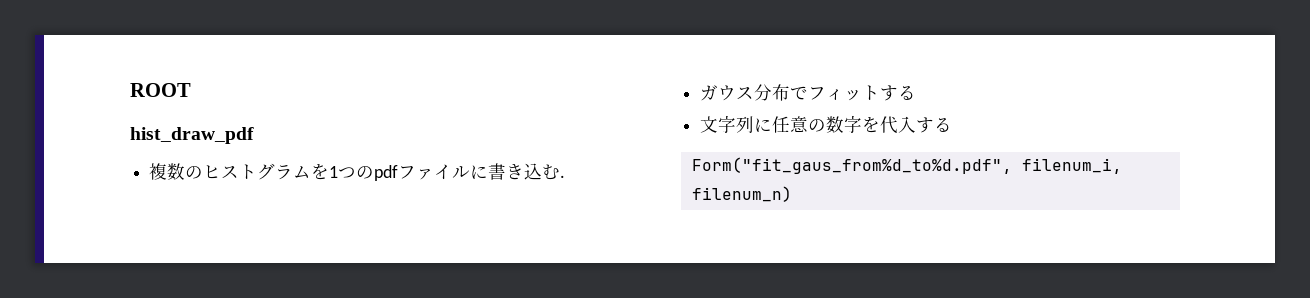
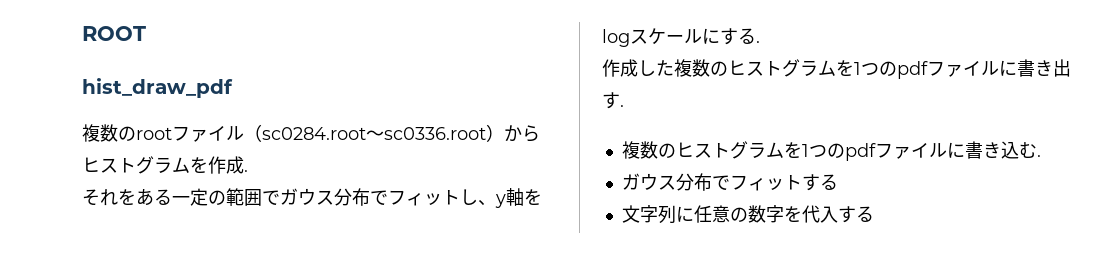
(254, 135) none -> [82,124,540,142] [82,156,248,174] [82,188,542,208] [602,28,760,47] [602,59,1071,79] [602,92,624,109] // 複数のrootファイル（sc0284.root〜sc0336.root）からヒストグラムを作成. // それをある一定の範囲でガウス分布でフィットし、y軸をlogスケールにする. // 作成した複数のヒストグラムを1つのpdfファイルに書き出す.
[691,157,1122,174] [691,186,792,202] // Form("fit_gaus_from%d_to%d.pdf", filenum_i, filenum_n) -> (874, 214) none

